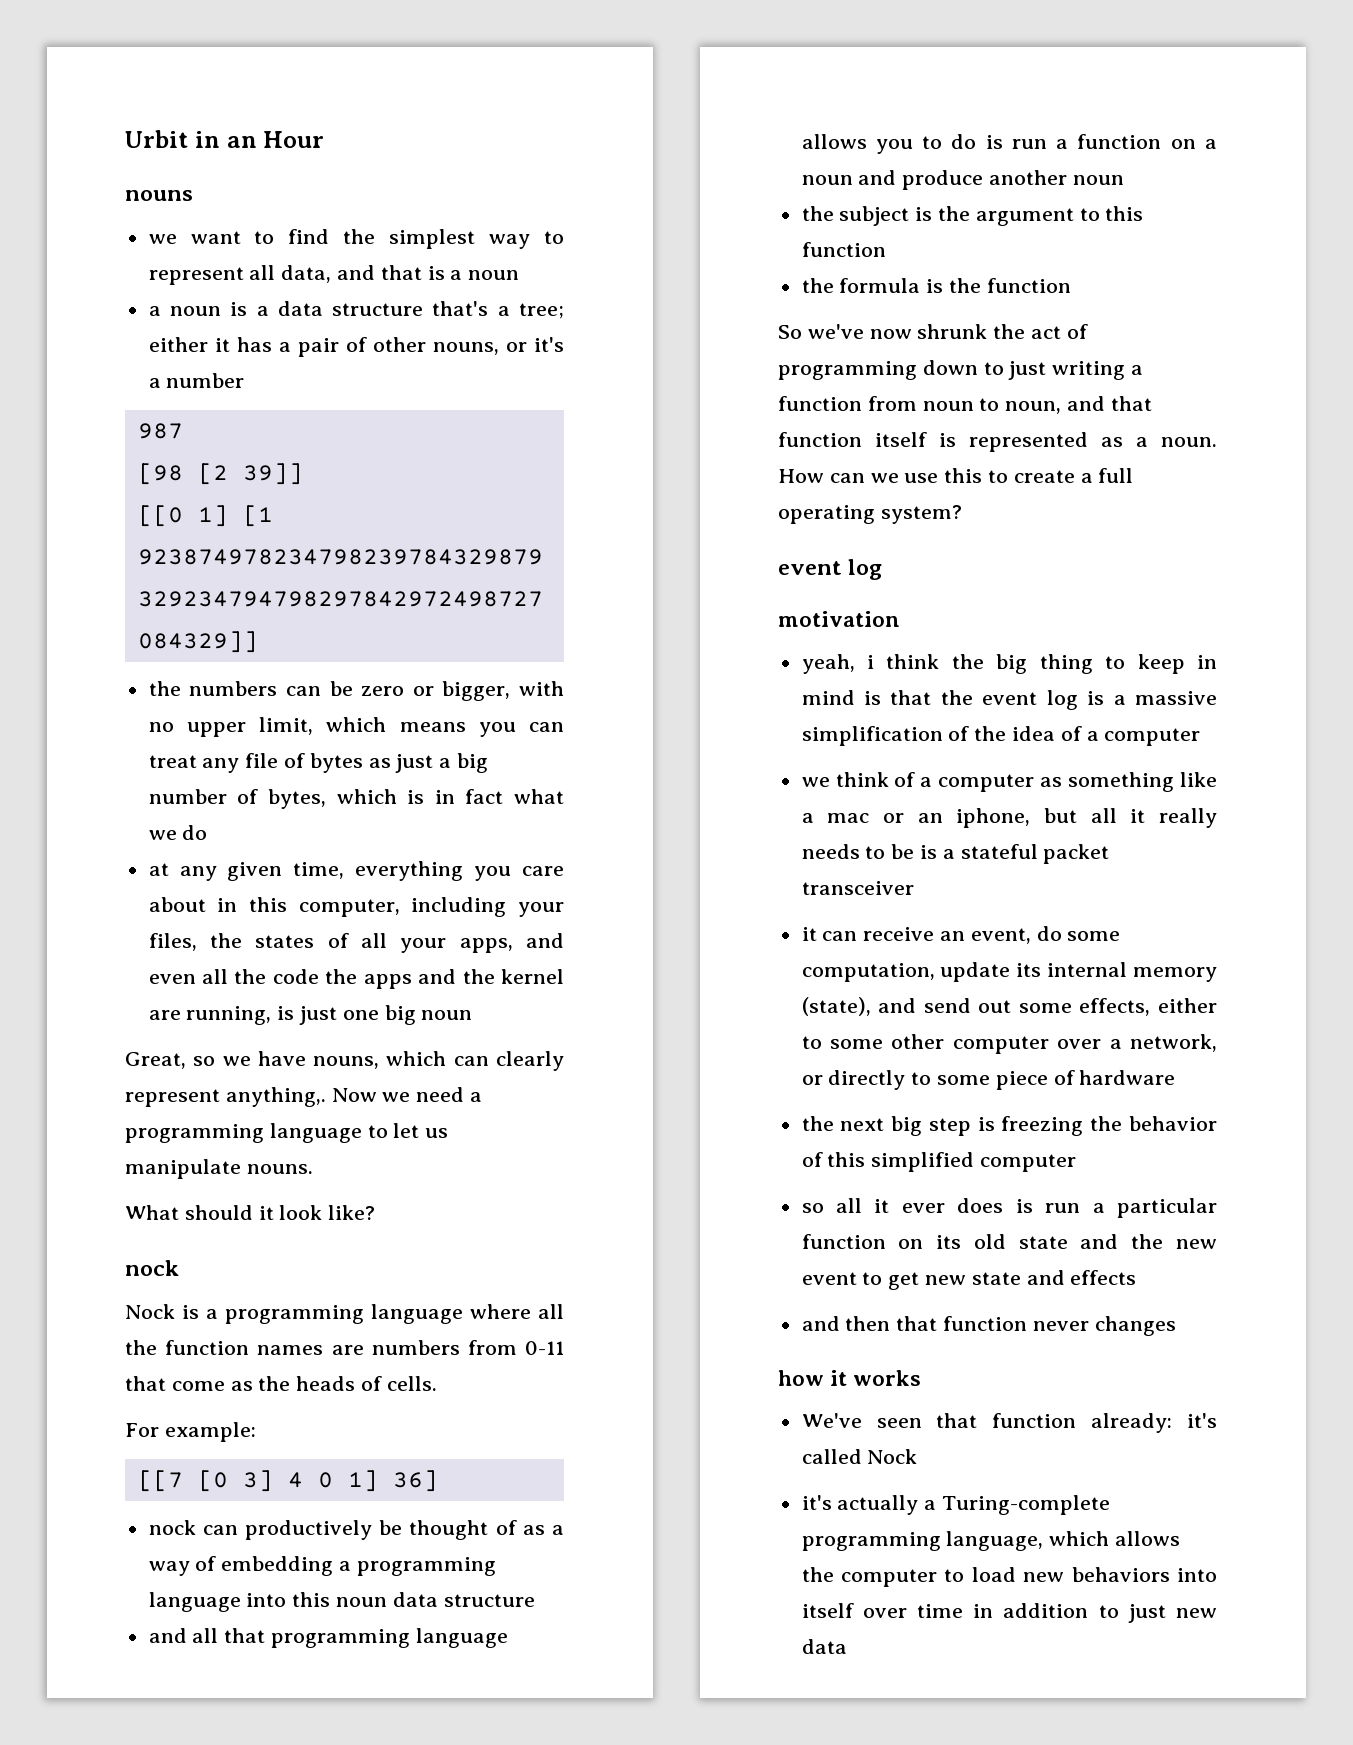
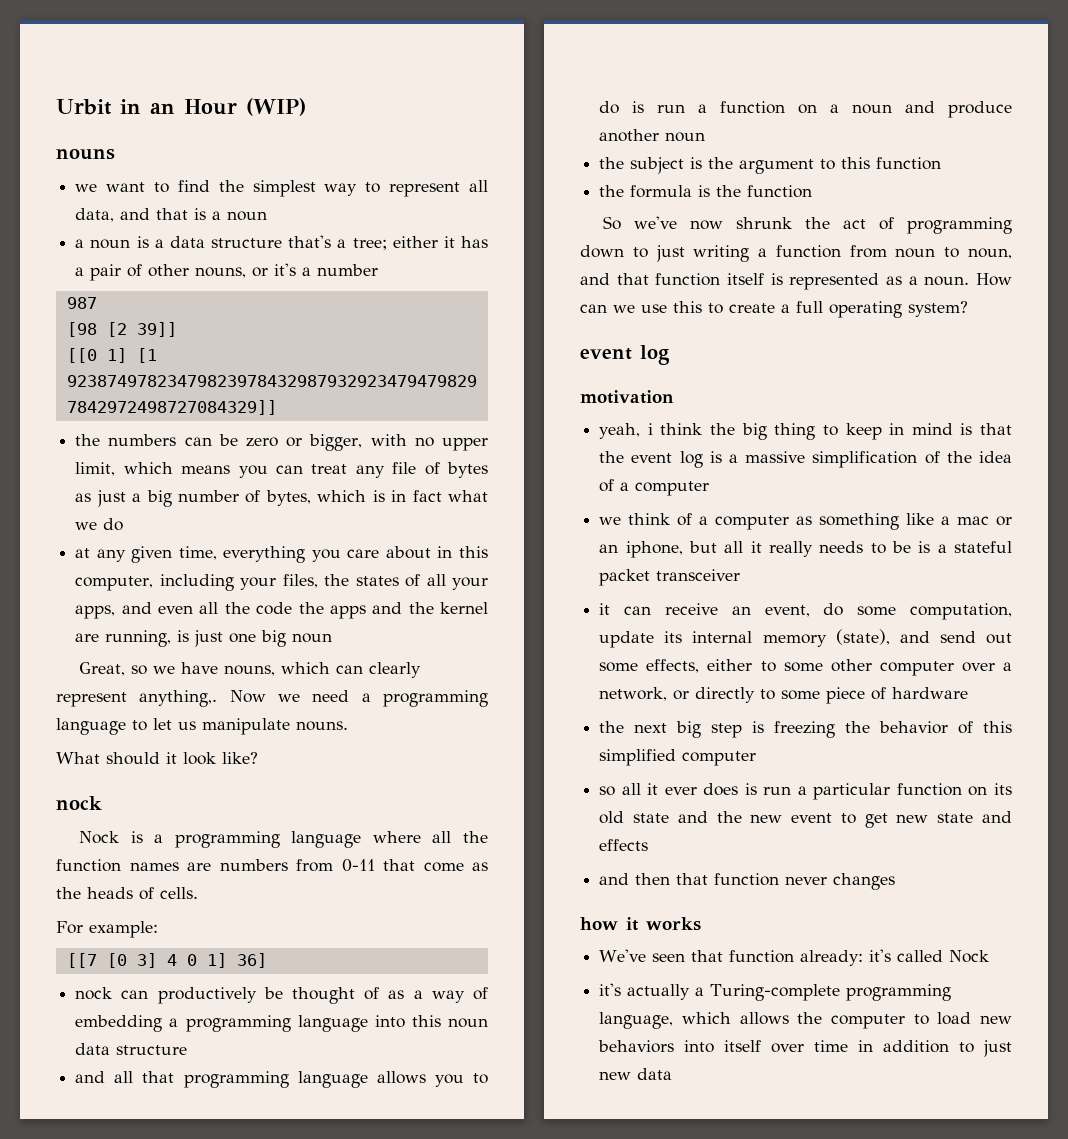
(325, 139) none -> [246,98,306,116] (WIP)

